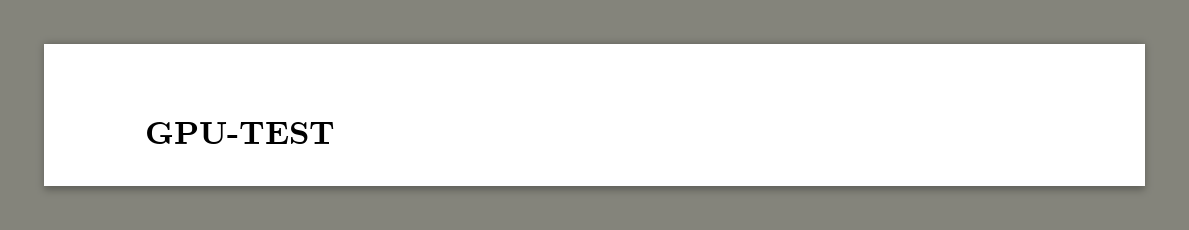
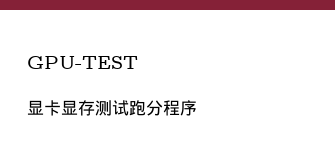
(335, 133) none -> [27,100,197,116] // 显卡显存测试跑分程序

